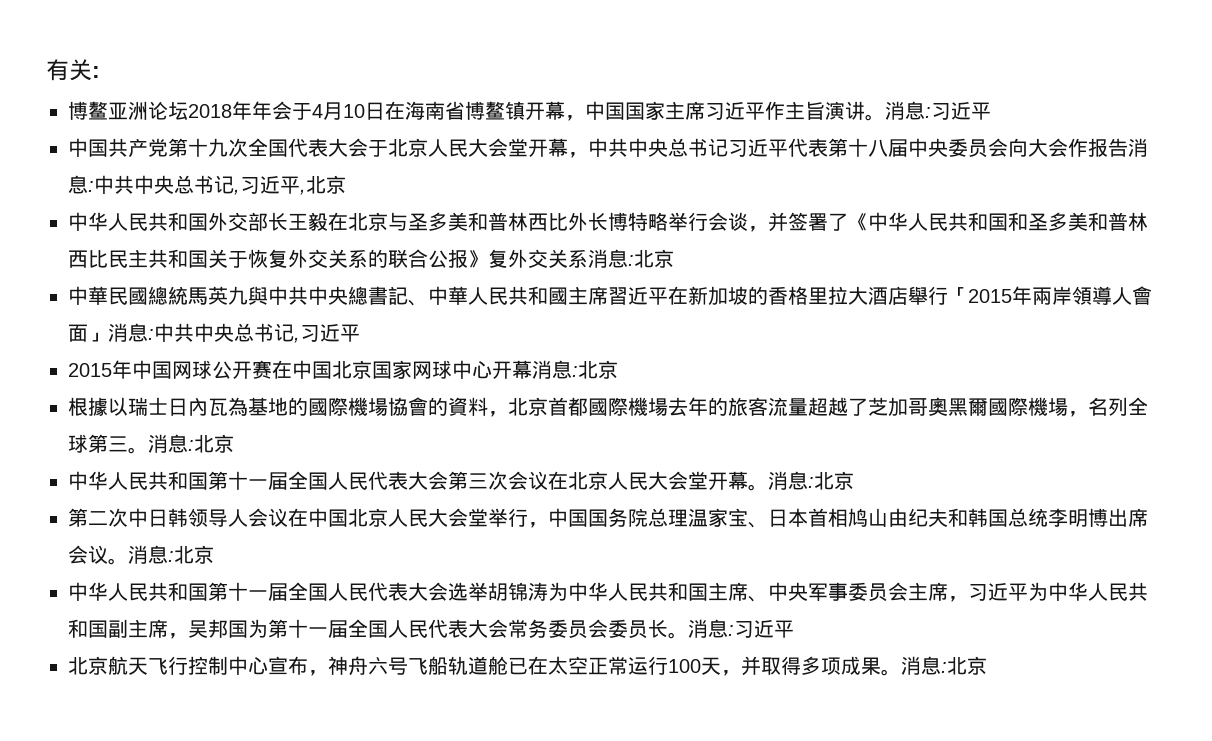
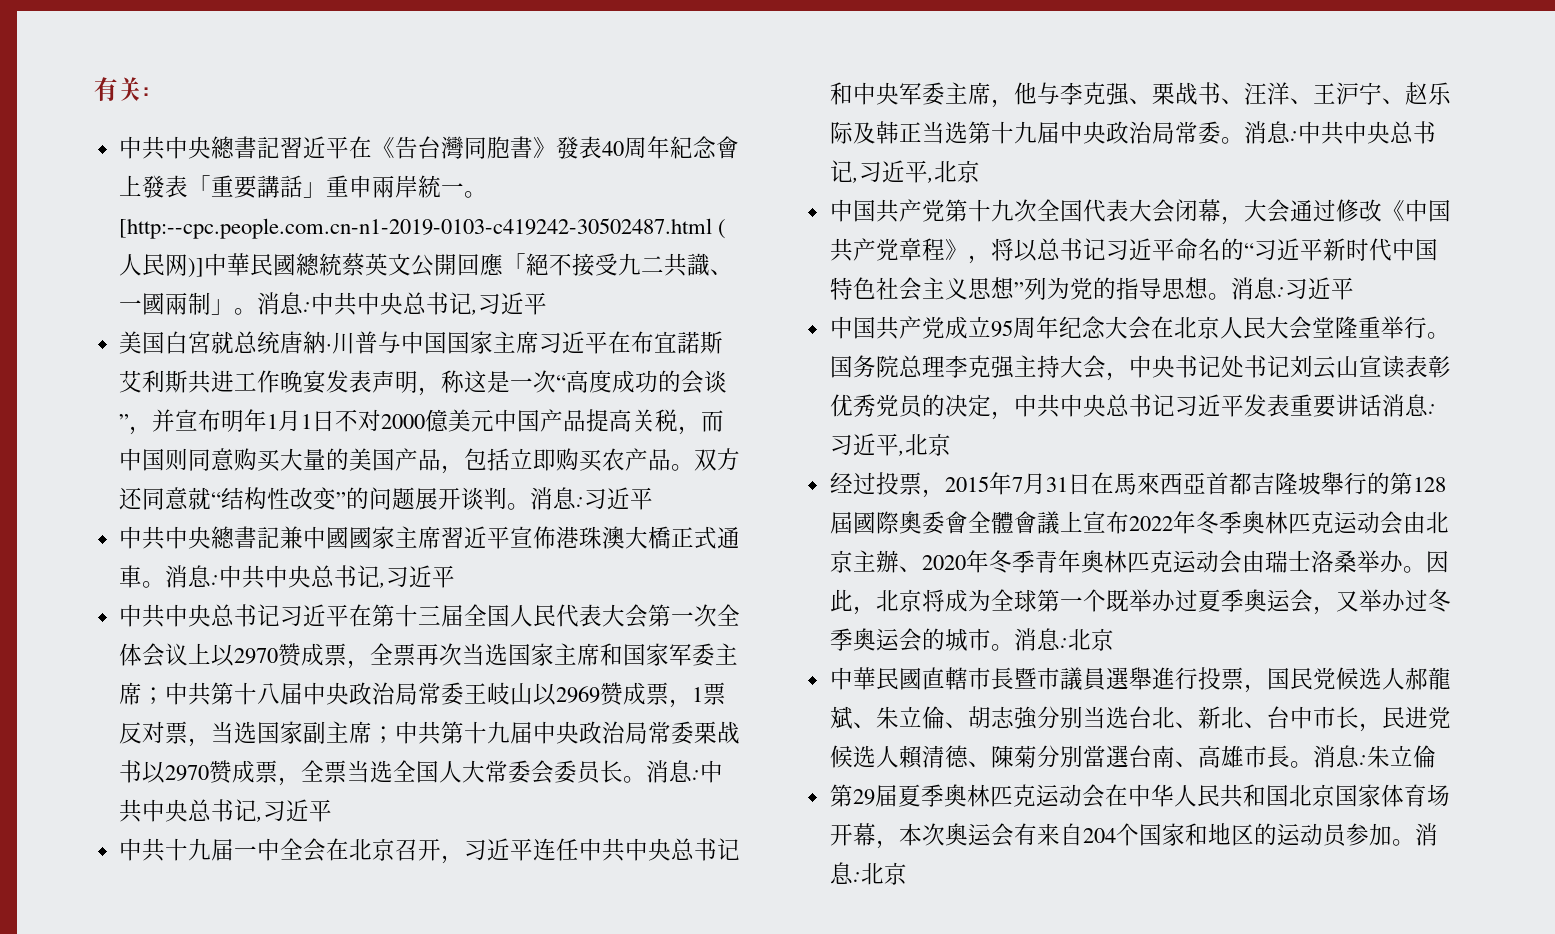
[68,101,585,121] 博鳌亚洲论坛2018年年会于4月10日在海南省博鳌镇开幕， -> [118,136,739,160] [118,175,487,199] [118,218,726,239] [118,253,733,278] [118,292,547,316] [118,331,401,354] 中共中央總書記習近平在《告台灣同胞書》發表40周年紀念會上發表「重要講話」重申兩岸統一。[http:--cpc.people.com.cn-n1-2019-0103-c419242-30502487.html (人民网)]中華民國總統蔡英文公開回應「絕不接受九二共識、一國兩制」。消息:中共中央总书记,习近平 // 美国白宮就总统唐納·川普与
[765,101,991,121] [68,138,1128,158] 作主旨演讲。消息:习近平 // 中国共产党第十九次全国代表大会于北京人民大会堂开幕，中共中央总书记习近平代表第十八届中央委员会向大会作报告 -> [607,331,723,354] [118,370,727,396] [118,409,724,435] [118,448,740,474] [118,487,653,510] [118,526,740,550] [118,565,455,589] [118,604,740,628] [118,643,738,669] [118,682,726,708] [118,721,740,747] [118,760,723,786] [118,799,332,823] [118,838,740,864] [829,82,1451,108] [829,121,1244,145] 在布宜諾斯艾利斯共进工作晚宴发表声明，称这是一次“高度成功的会谈”，并宣布明年1月1日不对2000億美元中国产品提高关税，而中国则同意购买大量的美国产品，包括立即购买农产品。双方还同意就“结构性改变”的问题展开谈判。消息:习近平 // 中共中央總書記兼中國國家主席習近平宣佈港珠澳大橋正式通車。消息:中共中央总书记,习近平 // 中共中央总书记习近平在第十三届全国人民代表大会第一次全体会议上以2970赞成票，全票再次当选国家主席和国家军委主席；中共第十八届中央政治局常委王岐山以2969赞成票，1票反对票，当选国家副主席；中共第十九届中央政治局常委栗战书以2970赞成票，全票当选全国人大常委会委员长。消息:中共中央总书记,习近平 // 中共十九届一中全会在北京召开，习近平连任中共中央总书记和中央军委主席，他与李克强、栗战书、汪洋、王沪宁、赵乐际及韩正当选第十九届中央政治局常委。
[88,212,1148,232] [68,249,588,268] 华人民共和国外交部长王毅在北京与圣多美和普林西比外长博特略举行会谈，并签署了《中华人民共和国和圣多美和普林西比民主共和国关于恢复外交关系的联合公报》复外交关系 -> [852,199,1451,225] [829,238,1438,264] [829,277,1354,301] [829,316,1450,340] [829,355,1451,381] [829,394,1436,420] [829,433,951,456] [829,472,1446,498] [829,511,1449,535] [829,550,1449,574] [829,589,1451,615] [829,628,1014,652] 国共产党第十九次全国代表大会闭幕，大会通过修改《中国共产党章程》，将以总书记习近平命名的“习近平新时代中国特色社会主义思想”列为党的指导思想。消息:习近平 // 中国共产党成立95周年纪念大会在北京人民大会堂隆重举行。国务院总理李克强主持大会，中央书记处书记刘云山宣读表彰优秀党员的决定，中共中央总书记习近平发表重要讲话消息:习近平,北京 // 经过投票，2015年7月31日在馬來西亞首都吉隆坡舉行的第128屆國際奧委會全體會議上宣布2022年冬季奥林匹克运动会由北京主辦、2020年冬季青年奥林匹克运动会由瑞士洛桑举办。因此，北京将成为全球第一个既举办过夏季奥运会，又举办过冬季奥运会的城市。
[148,286,1152,306] [68,323,360,343] [68,360,618,379] [68,397,1148,417] [68,434,234,454] [68,471,854,491] [68,508,1148,528] [68,545,214,565] [68,582,1148,602] [68,619,794,639] [68,656,881,676] 總統馬英九與中共中央總書記、中華人民共和國主席習近平在新加坡的香格里拉大酒店舉行「2015年兩岸領導人會面」消息:中共中央总书记,习近平 // 2015年中国网球公开赛在中国北京国家网球中心开幕消息:北京 // 根據以瑞士日內瓦為基地的國際機場協會的資料，北京首都國際機場去年的旅客流量超越了芝加哥奧黑爾國際機場，名列全球第三。消息:北京 // 中华人民共和国第十一届全国人民代表大会第三次会议在北京人民大会堂开幕。消息:北京 // 第二次中日韩领导人会议在中国北京人民大会堂举行，中国国务院总理温家宝、日本首相鸠山由纪夫和韩国总统李明博出席会议。消息:北京 // 中华人民共和国第十一届全国人民代表大会选举胡锦涛为中华人民共和国主席、中央军事委员会主席，习近平为中华人民共和国副主席，吴邦国为第十一届全国人民代表大会常务委员会委员长。消息:习近平 // 北京航天飞行控制中心宣布，神舟六号飞船轨道舱已在太空正常运行100天，并取得多项成果 -> [921,667,1451,693] [829,706,1451,732] [829,745,1436,769] [829,784,1450,808] [829,823,1392,849] 直轄市長暨市議員選舉進行投票，国民党候选人郝龍斌、朱立倫、胡志強分别当选台北、新北、台中市长，民进党候选人賴清德、陳菊分別當選台南、高雄市長。消息:朱立倫 // 第29届夏季奥林匹克运动会在中华人民共和国北京国家体育场开幕，本次奥运会有来自204个国家和地区的运动员参加

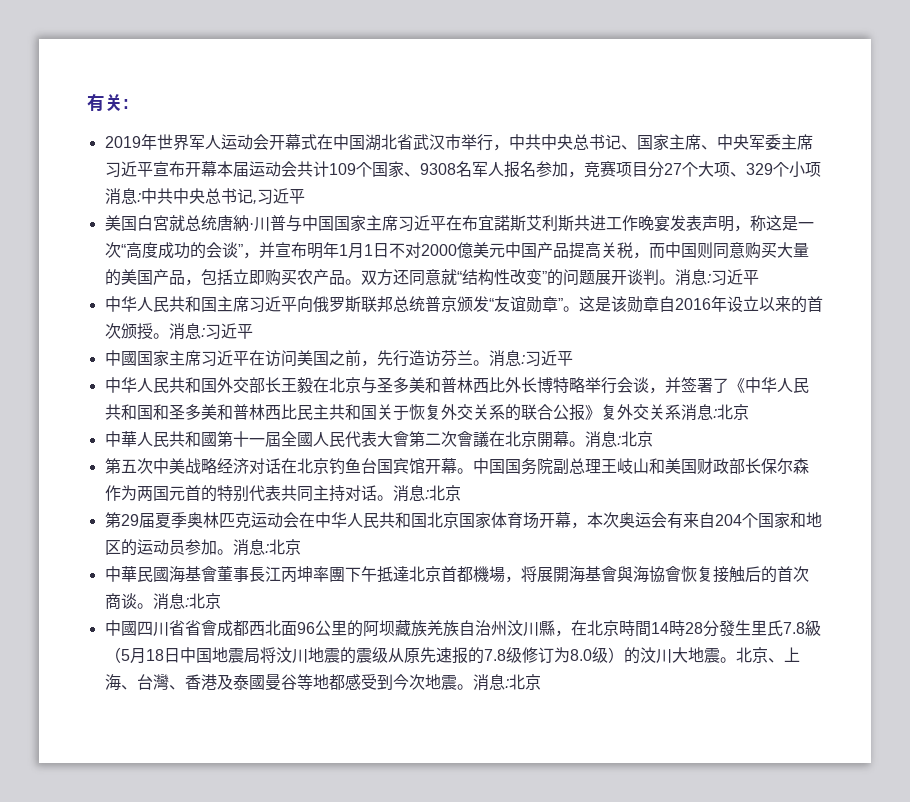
[118,136,739,160] [118,175,487,199] [118,218,726,239] [118,253,733,278] [118,292,257,315] 中共中央總書記習近平在《告台灣同胞書》發表40周年紀念會上發表「重要講話」重申兩岸統一。[http:--cpc.people.com.cn-n1-2019-0103-c419242-30502487.html (人民网)]中華民國總統蔡英文公開回應「絕不接受九二共識、一國兩制」。 -> [104,134,813,151] [104,160,821,178] 2019年世界军人运动会开幕式在中国湖北省武汉市举行，中共中央总书记、国家主席、中央军委主席习近平宣布开幕本届运动会共计109个国家、9308名军人报名参加，竞赛项目分27个大项、329个小项
[141,526,740,550] [118,565,455,589] [118,604,740,628] [118,643,738,669] [118,682,726,708] [118,721,740,747] [118,760,723,786] [118,799,332,823] [118,838,740,864] [829,82,1451,108] [829,121,1436,145] [829,160,980,183] [829,199,1451,225] [829,238,1438,264] [829,277,1354,301] [829,316,1450,340] [829,355,1451,381] [829,394,1436,420] [829,433,951,456] [829,472,1446,498] [829,511,1449,535] [829,550,1449,574] [829,589,1451,615] [829,628,1114,652] [829,667,1451,693] [829,706,1451,732] [829,745,1436,769] 共中央總書記兼中國國家主席習近平宣佈港珠澳大橋正式通車。消息:中共中央总书记,习近平 // 中共中央总书记习近平在第十三届全国人民代表大会第一次全体会议上以2970赞成票，全票再次当选国家主席和国家军委主席；中共第十八届中央政治局常委王岐山以2969赞成票，1票反对票，当选国家副主席；中共第十九届中央政治局常委栗战书以2970赞成票，全票当选全国人大常委会委员长。消息:中共中央总书记,习近平 // 中共十九届一中全会在北京召开，习近平连任中共中央总书记和中央军委主席，他与李克强、栗战书、汪洋、王沪宁、赵乐际及韩正当选第十九届中央政治局常委。消息:中共中央总书记,习近平,北京 // 中国共产党第十九次全国代表大会闭幕，大会通过修改《中国共产党章程》，将以总书记习近平命名的“习近平新时代中国特色社会主义思想”列为党的指导思想。消息:习近平 // 中国共产党成立95周年纪念大会在北京人民大会堂隆重举行。国务院总理李克强主持大会，中央书记处书记刘云山宣读表彰优秀党员的决定，中共中央总书记习近平发表重要讲话消息:习近平,北京 // 经过投票，2015年7月31日在馬來西亞首都吉隆坡舉行的第128屆國際奧委會全體會議上宣布2022年冬季奥林匹克运动会由北京主辦、2020年冬季青年奥林匹克运动会由瑞士洛桑举办。因此，北京将成为全球第一个既举办过夏季奥运会，又举办过冬季奥运会的城市。消息:北京 // 中華民國直轄市長暨市議員選舉進行投票，国民党候选人郝龍斌、朱立倫、胡志強分别当选台北、新北、台中市长，民进党候选人賴清德、陳菊分別當選台南、高雄市長。消息:朱立倫 -> [120,296,823,313] [104,323,253,340] [104,350,573,367] [104,377,809,394] [104,404,749,421] [104,431,653,448] [104,458,809,475] [104,485,461,502] 华人民共和国主席习近平向俄罗斯联邦总统普京颁发“友谊勋章”。这是该勋章自2016年设立以来的首次颁授。消息:习近平 // 中國国家主席习近平在访问美国之前，先行造访芬兰。消息:习近平 // 中华人民共和国外交部长王毅在北京与圣多美和普林西比外长博特略举行会谈，并签署了《中华人民共和国和圣多美和普林西比民主共和国关于恢复外交关系的联合公报》复外交关系消息:北京 // 中華人民共和國第十一屆全國人民代表大會第二次會議在北京開幕。消息:北京 // 第五次中美战略经济对话在北京钓鱼台国宾馆开幕。中国国务院副总理王岐山和美国财政部长保尔森作为两国元首的特别代表共同主持对话。消息:北京
(907, 873) none -> [104,566,809,583] [104,593,221,610] [104,620,821,637] [104,647,800,664] [104,674,541,691] // 中華民國海基會董事長江丙坤率團下午抵達北京首都機場，将展開海基會與海協會恢复接触后的首次商谈。消息:北京 // 中國四川省省會成都西北面96公里的阿坝藏族羌族自治州汶川縣，在北京時間14時28分發生里氏7.8級（5月18日中国地震局将汶川地震的震级从原先速报的7.8级修订为8.0级）的汶川大地震。北京、上海、台灣、香港及泰國曼谷等地都感受到今次地震。消息:北京

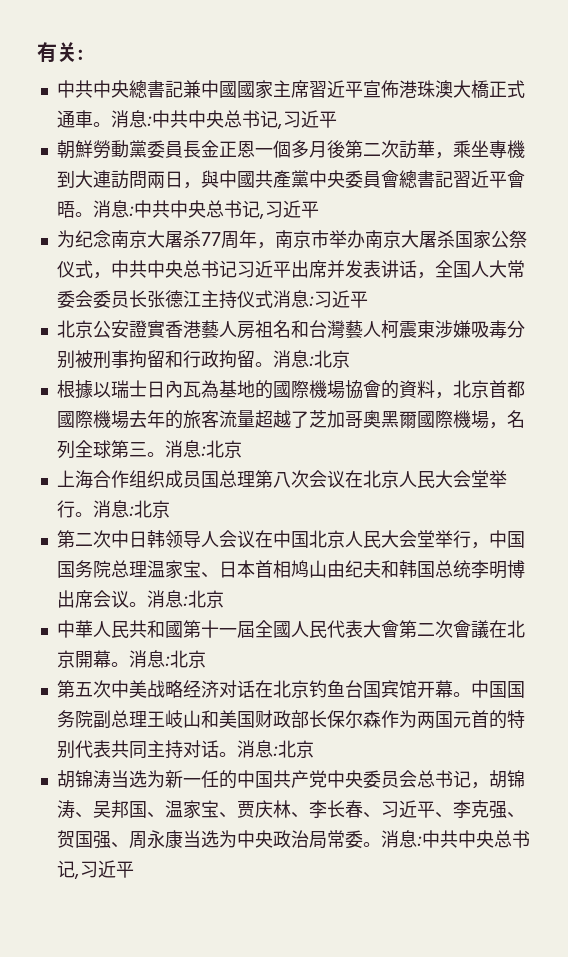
[104,134,813,151] [104,160,821,178] [104,188,305,205] [104,215,814,232] [104,242,809,259] [104,269,759,286] [104,296,823,313] [104,323,253,340] [104,350,573,367] [104,377,809,394] [104,404,681,421] 2019年世界军人运动会开幕式在中国湖北省武汉市举行，中共中央总书记、国家主席、中央军委主席习近平宣布开幕本届运动会共计109个国家、9308名军人报名参加，竞赛项目分27个大项、329个小项消息:中共中央总书记,习近平 // 美国白宮就总统唐納·川普与中国国家主席习近平在布宜諾斯艾利斯共进工作晚宴发表声明，称这是一次“高度成功的会谈”，并宣布明年1月1日不对2000億美元中国产品提高关税，而中国则同意购买大量的美国产品，包括立即购买农产品。双方还同意就“结构性改变”的问题展开谈判。消息:习近平 // 中华人民共和国主席习近平向俄罗斯联邦总统普京颁发“友谊勋章”。这是该勋章自2016年设立以来的首次颁授。消息:习近平 // 中國国家主席习近平在访问美国之前，先行造访芬兰。消息:习近平 // 中华人民共和国外交部长王毅在北京与圣多美和普林西比外长博特略举行会谈，并签署了《中华人民共和国和圣多美和普林西比民主共和国关于恢复外交关系的联合公报》复外交关系 -> [56,80,525,99] [56,110,337,129] [56,140,525,159] [56,170,525,189] [56,200,319,219] [56,230,527,249] [56,260,525,279] [56,290,368,309] [56,320,525,339] [56,350,350,369] [56,380,525,399] [56,410,525,429] [56,440,242,459] [56,470,507,489] [56,500,170,518] [56,530,525,549] [56,560,525,579] [56,590,147,608] 中共中央總書記兼中國國家主席習近平宣佈港珠澳大橋正式通車。消息:中共中央总书记,习近平 // 朝鮮勞動黨委員長金正恩一個多月後第二次訪華，乘坐專機到大連訪問兩日，與中國共產黨中央委員會總書記習近平會晤。消息:中共中央总书记,习近平 // 为纪念南京大屠杀77周年，南京市举办南京大屠杀国家公祭仪式，中共中央总书记习近平出席并发表讲话，全国人大常委会委员长张德江主持仪式消息:习近平 // 北京公安證實香港藝人房祖名和台灣藝人柯震東涉嫌吸毒分别被刑事拘留和行政拘留。消息:北京 // 根據以瑞士日內瓦為基地的國際機場協會的資料，北京首都國際機場去年的旅客流量超越了芝加哥奧黑爾國際機場，名列全球第三。消息:北京 // 上海合作组织成员国总理第八次会议在北京人民大会堂举行。消息:北京 // 第二次中日韩领导人会议在中国北京人民大会堂举行，中国国务院总理温家宝、日本首相鸠山由纪夫和韩国总统李明博出席会议。
[104,512,822,529] [104,539,301,556] [104,566,809,583] [104,593,221,610] [104,620,821,637] [104,647,800,664] [104,674,541,691] 第29届夏季奥林匹克运动会在中华人民共和国北京国家体育场开幕，本次奥运会有来自204个国家和地区的运动员参加。消息:北京 // 中華民國海基會董事長江丙坤率團下午抵達北京首都機場，将展開海基會與海協會恢复接触后的首次商谈。消息:北京 // 中國四川省省會成都西北面96公里的阿坝藏族羌族自治州汶川縣，在北京時間14時28分發生里氏7.8級（5月18日中国地震局将汶川地震的震级从原先速报的7.8级修订为8.0级）的汶川大地震。北京、上海、台灣、香港及泰國曼谷等地都感受到今次地震。消息:北京 -> [56,769,525,789] [56,799,525,819] [56,830,530,849] [56,860,134,879] 胡锦涛当选为新一任的中国共产党中央委员会总书记，胡锦涛、吴邦国、温家宝、贾庆林、李长春、习近平、李克强、贺国强、周永康当选为中央政治局常委。消息:中共中央总书记,习近平

